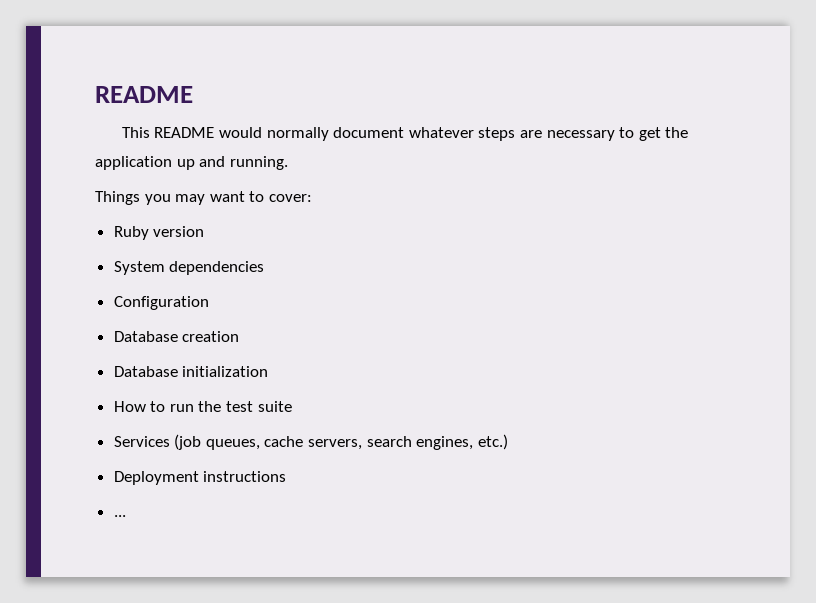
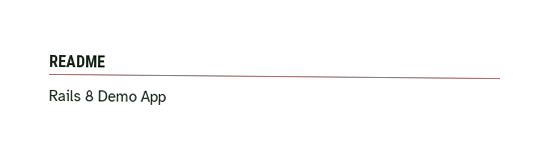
[121,127,689,141] [95,156,288,170] [95,191,312,205] [113,226,205,240] [113,261,265,275] [113,296,209,310] [113,331,240,342] [113,366,269,377] [113,401,292,412] [113,434,508,450] [113,471,287,485] [113,515,126,517] This README would normally document whatever steps are necessary to get the application up and running. // Things you may want to cover: // Ruby version // System dependencies // Configuration // Database creation // Database initialization // How to run the test suite // Services (job queues, cache servers, search engines, etc.) // Deployment instructions // ... -> [48,88,166,105] Rails 8 Demo App

